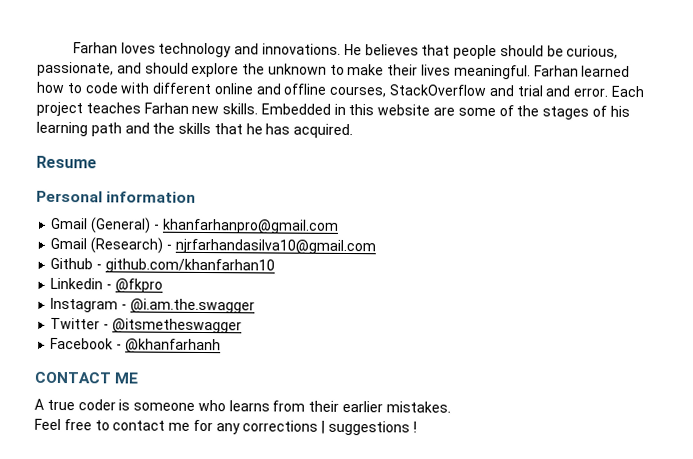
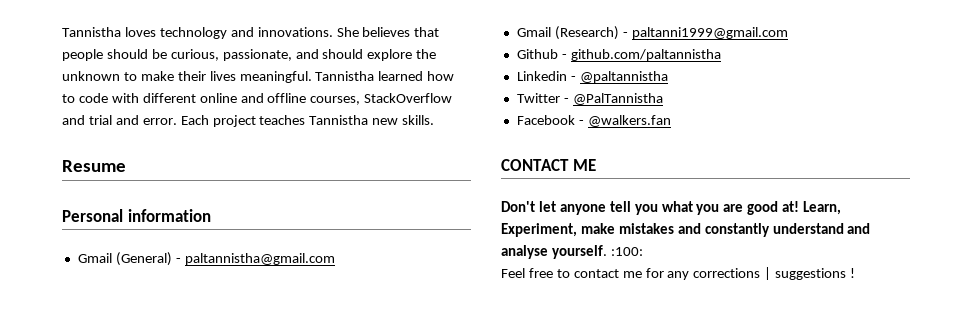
[72,42,118,54] Farhan -> [62,27,121,37] Tannistha
[343,43,362,56] He -> [336,27,359,37] She
[533,65,579,77] Farhan -> [315,71,375,81] Tannistha
[143,102,189,114] Farhan -> [309,115,369,125] Tannistha
[260,103,630,120] [36,121,354,139] Embedded in this website are some of the stages of his learning path and the skills that he has acquired. -> (435, 120) none
[161,218,339,234] khanfarhanpro@gmail.com -> [184,253,335,265] paltannistha@gmail.com
[174,238,376,255] njrfarhandasilva10@gmail.com -> [631,27,788,39] paltanni1999@gmail.com
[104,258,275,274] github.com/khanfarhan10 -> [570,49,721,61] github.com/paltannistha
[114,278,163,293] [50,297,255,314] @fkpro // Instagram - @i.am.the.swagger -> [579,71,668,83] @paltannistha
[111,318,242,334] @itsmetheswagger -> [572,93,663,105] @PalTannistha
[124,338,221,354] @khanfarhanh -> [587,115,671,127] @walkers.fan
[34,398,451,413] A true coder is someone who learns from their earlier mistakes. -> [501,201,842,215] [501,223,871,237] [501,245,643,259] Don't let anyone tell you what you are good at! Learn, Experiment, make mistakes and constantly understand and analyse yourself. :100:

